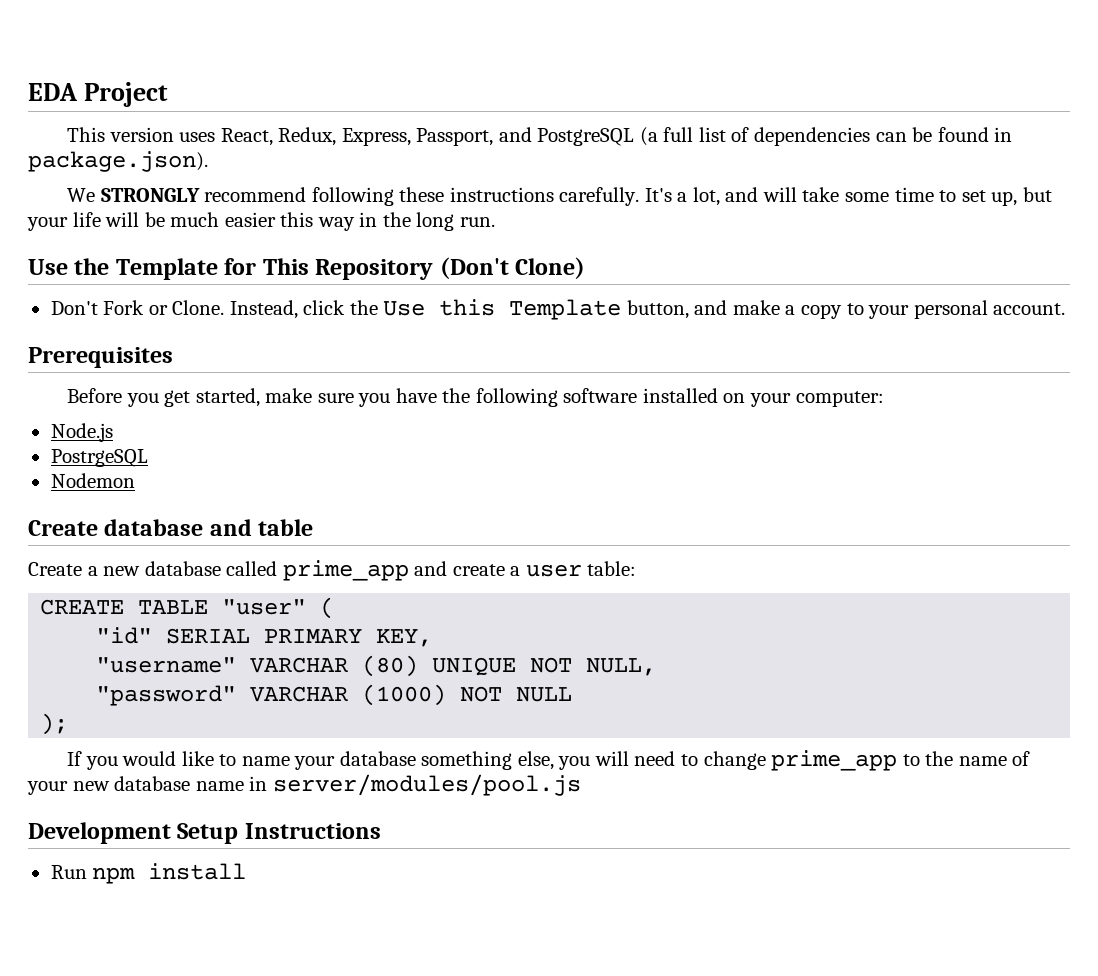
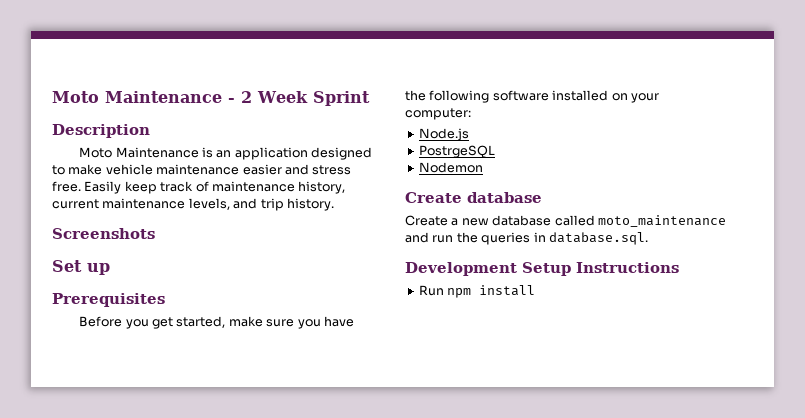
[28,82,169,107] [67,127,1013,146] [28,151,208,172] [67,187,1052,206] [27,212,495,231] [28,257,586,280] [50,299,1066,320] EDA Project // This version uses React, Redux, Express, Passport, and PostgreSQL (a full list of dependencies can be found in package.json). // We STRONGLY recommend following these instructions carefully. It's a lot, and will take some time to set up, but your life will be much easier this way in the long run. // Use the Template for This Repository (Don't Clone) // Don't Fork or Clone. Instead, click the Use this Template button, and make a copy to your personal account. -> [52,91,370,106] [52,124,150,138] [79,147,373,160] [52,164,352,175] [52,181,346,194] [52,198,334,211] [52,228,155,239] [52,260,110,275] Moto Maintenance - 2 Week Sprint // Description // Moto Maintenance is an application designed to make vehicle maintenance easier and stress free. Easily keep track of maintenance history, current maintenance levels, and trip history. // Screenshots // Set up
[209,519,314,536] and table -> (542, 197) none
[282,560,637,581] [40,597,335,619] [96,627,433,647] [96,655,657,677] [96,684,573,706] [40,713,69,735] [67,750,1031,771] [27,774,581,796] prime_app and create a user table: // CREATE TABLE "user" ( // "id" SERIAL PRIMARY KEY, // "username" VARCHAR (80) UNIQUE NOT NULL, // "password" VARCHAR (1000) NOT NULL // ); // If you would like to name your database something else, you will need to change prime_app to the name of your new database name in server/modules/pool.js -> [597,215,726,227] [405,232,648,245] moto_maintenance and run the queries in database.sql.

